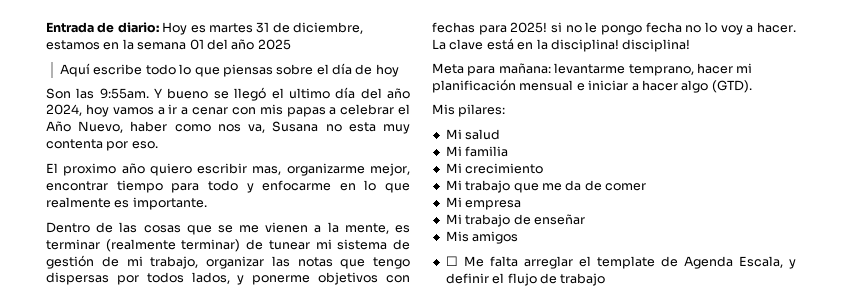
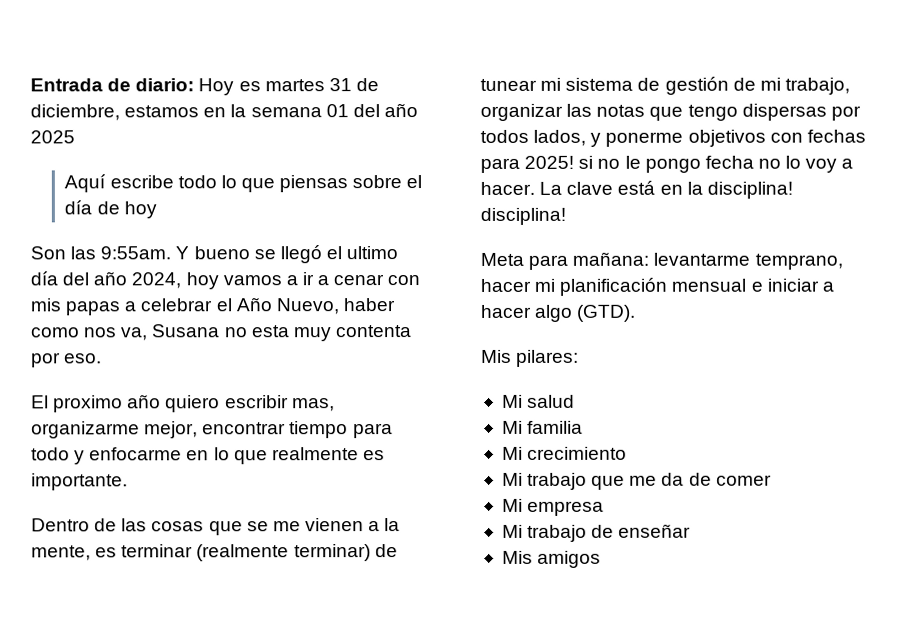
[445,256,796,269] [445,273,606,286] // ☐ Me falta arreglar el template de Agenda Escala, y definir el flujo de trabajo -> (602, 559) none

